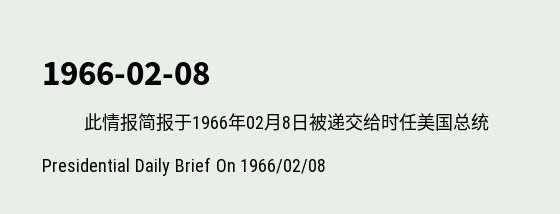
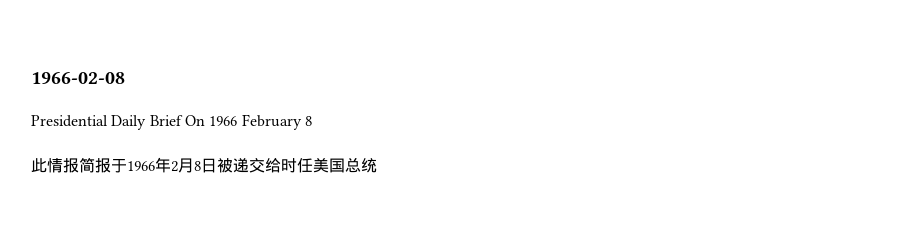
(210, 73) none -> [31,114,312,130] // Presidential Daily Brief On 1966 February 8
[246,116,265,129] 02 -> [171,161,178,172] 2
[42,157,327,176] // Presidential Daily Brief On 1966/02/08 -> (377, 165) none

